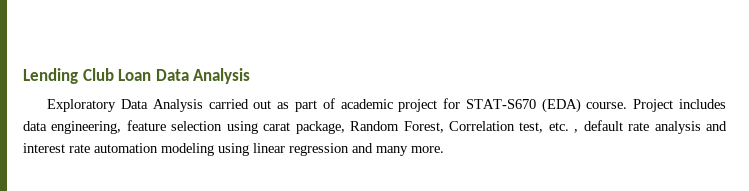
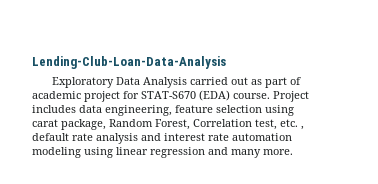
[23,68,251,84] Lending Club Loan Data Analysis -> [32,56,226,69] Lending-Club-Loan-Data-Analysis

